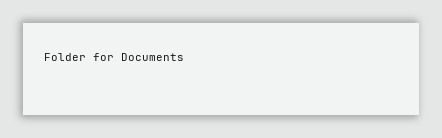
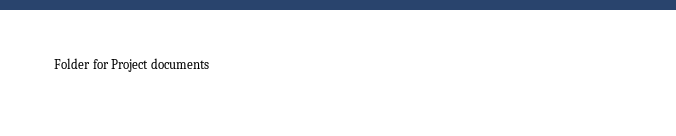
[121,53,184,61] Documents -> [111,58,209,72] Project documents

